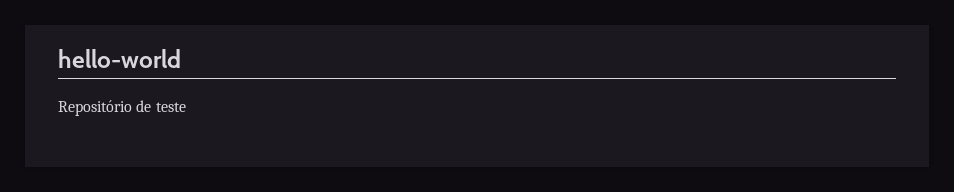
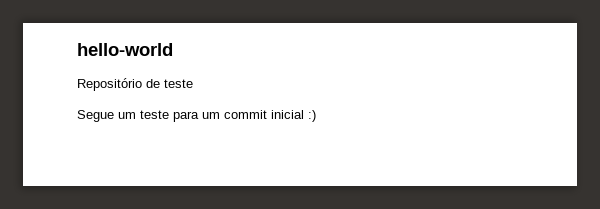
(186, 107) none -> [77,110,316,122] // Segue um teste para um commit inicial :)

